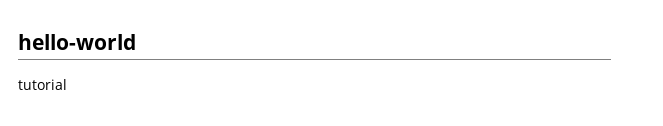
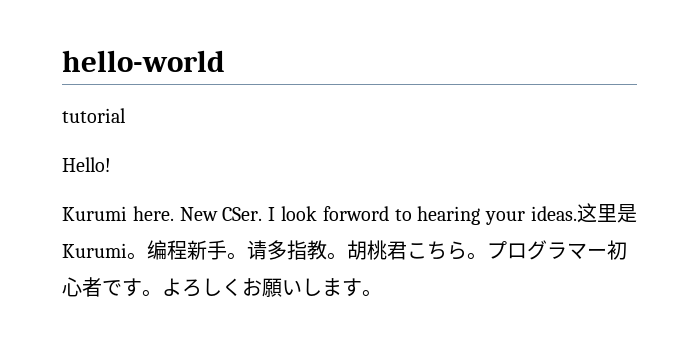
(67, 84) none -> [62,157,111,172] [62,203,637,225] [62,240,627,260] [62,277,382,297] // Hello! // Kurumi here. New CSer. I look forword to hearing your ideas.这里是Kurumi。编程新手。请多指教。胡桃君こちら。プログラマー初心者です。よろしくお願いします。

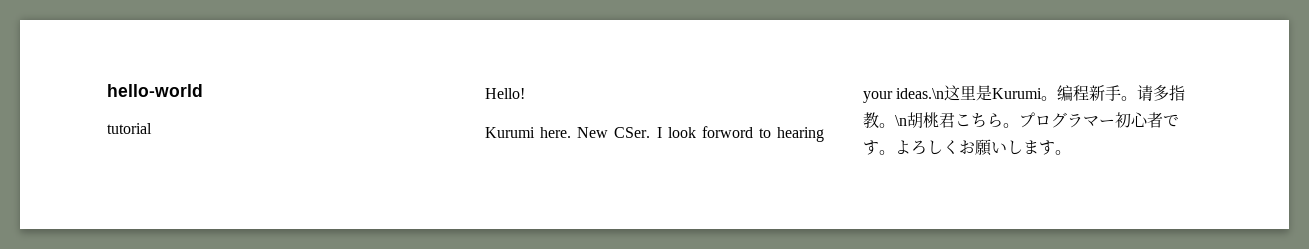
[531,206,577,221] ideas. -> [896,88,945,99] ideas.\n
(347, 256) none -> [895,115,907,126] \n

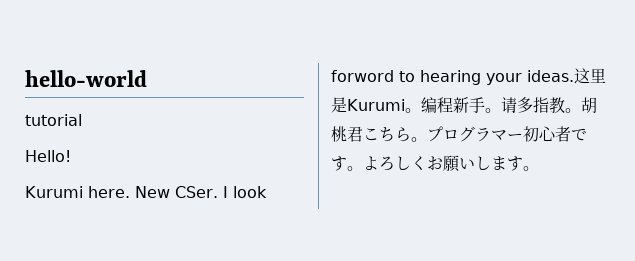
[896,88,945,99] ideas.\n -> [527,70,574,82] ideas.
[895,115,907,126] \n -> (581, 110) none

